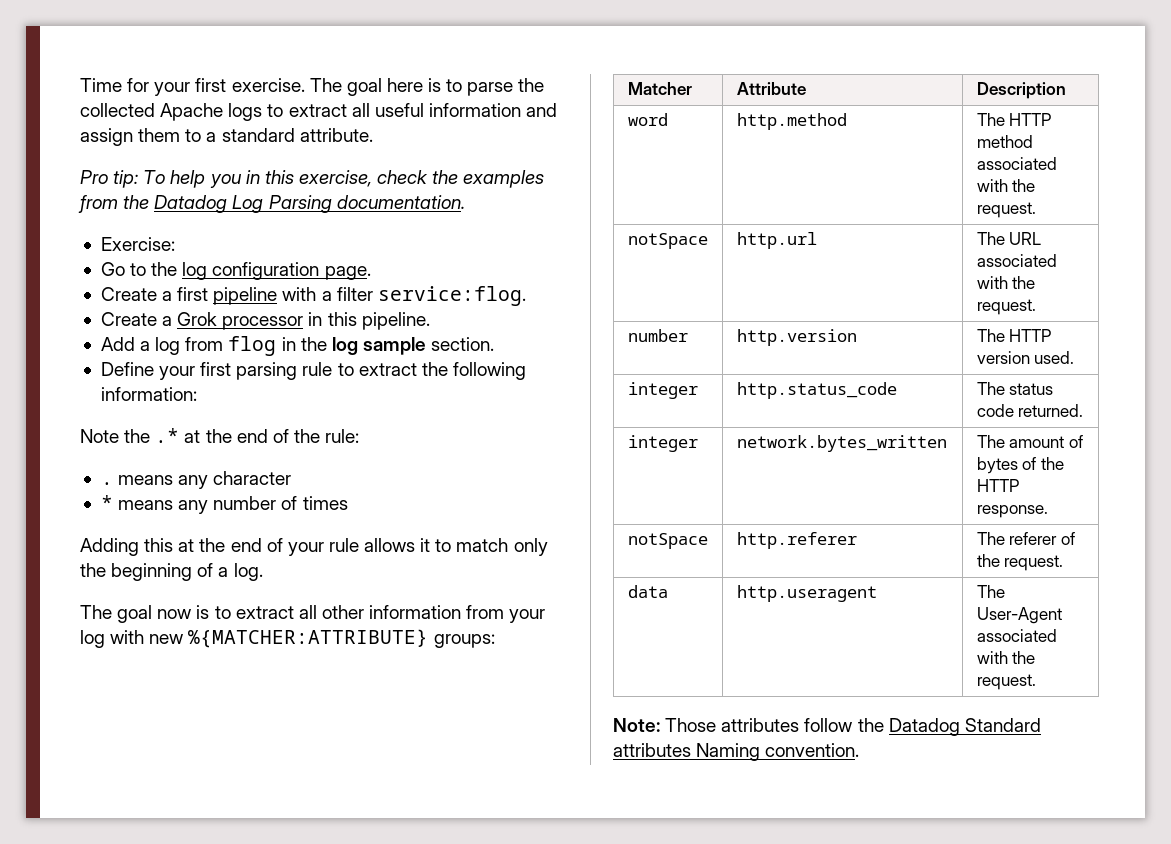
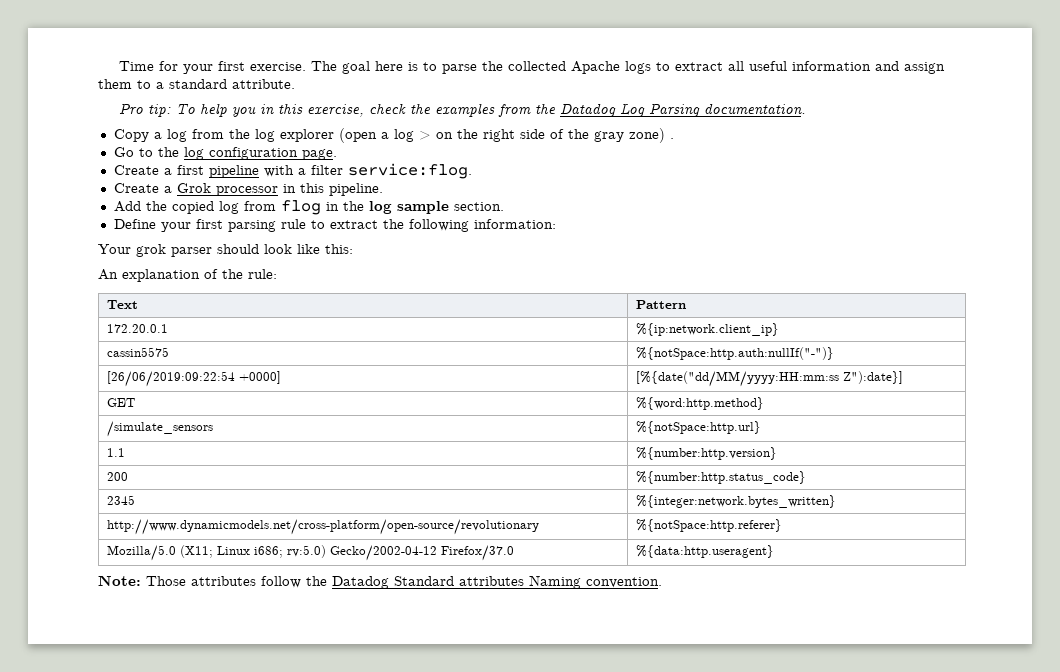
[100,237,175,251] Exercise: -> [113,128,674,143] Copy a log from the log explorer (open a log > on the right side of the gray zone) .
[140,341,151,351] a -> [145,201,214,214] the copied
[80,428,360,443] [100,471,292,489] [100,495,348,514] [80,538,548,556] [80,563,263,581] [80,605,546,623] [80,629,495,648] [627,82,692,95] [736,82,806,95] [976,82,1066,99] [627,113,668,126] [736,113,847,130] [976,113,1052,126] [976,135,1033,148] [976,157,1057,170] [976,179,1036,192] [976,202,1036,218] [627,233,708,249] [736,232,817,249] [976,232,1042,245] [976,254,1057,267] [976,276,1036,289] [976,299,1036,315] [627,329,688,342] [736,329,857,346] [976,329,1052,342] [976,351,1075,364] [627,382,698,399] [736,382,897,399] [976,382,1054,395] [976,404,1084,417] [627,435,698,452] [736,435,947,452] [976,435,1083,448] [976,457,1064,474] [976,479,1019,492] [976,505,1048,518] [627,533,708,549] [736,532,857,549] [976,532,1075,545] [976,554,1064,571] [627,585,668,598] [736,585,877,602] [976,585,1005,598] [976,607,1062,624] [976,629,1057,642] [976,651,1036,664] [976,674,1036,690] Note the .* at the end of the rule: // . means any character // * means any number of times // Adding this at the end of your rule allows it to match only the beginning of a log. // The goal now is to extract all other information from your log with new %{MATCHER:ATTRIBUTE} groups: // Matcher | Attribute | Description // word | http.method | The HTTP method associated with the request. // notSpace | http.url | The URL associated with the request. // number | http.version | The HTTP version used. // integer | http.status_code | The status code returned. // integer | network.bytes_written | The amount of bytes of the HTTP response. // notSpace | http.referer | The referer of the request. // data | http.useragent | The User-Agent associated with the request. -> [98,244,353,257] [98,269,277,282] [107,300,139,309] [636,300,687,309] [107,324,169,333] [636,323,780,336] [107,347,170,357] [636,347,835,360] [107,371,282,387] [636,371,904,387] [107,398,136,407] [636,397,765,410] [107,421,214,437] [636,421,762,434] [107,448,126,457] [636,447,778,460] [107,472,129,481] [636,471,807,484] [107,495,136,505] [636,495,837,508] [107,519,540,535] [636,519,783,532] [107,545,515,561] [636,545,775,558] Your grok parser should look like this: // An explanation of the rule: // Text | Pattern // 172.20.0.1 | %{ip:network.client_ip} // cassin5575 | %{notSpace:http.auth:nullIf("-")} // [26/06/2019:09:22:54 +0000] | [%{date("dd/MM/yyyy:HH:mm:ss Z"):date}] // GET | %{word:http.method} // /simulate_sensors | %{notSpace:http.url} // 1.1 | %{number:http.version} // 200 | %{number:http.status_code} // 2345 | %{integer:network.bytes_written} // http://www.dynamicmodels.net/cross-platform/open-source/revolutionary | %{notSpace:http.referer} // Mozilla/5.0 (X11; Linux i686; rv:5.0) Gecko/2002-04-12 Firefox/37.0 | %{data:http.useragent}

